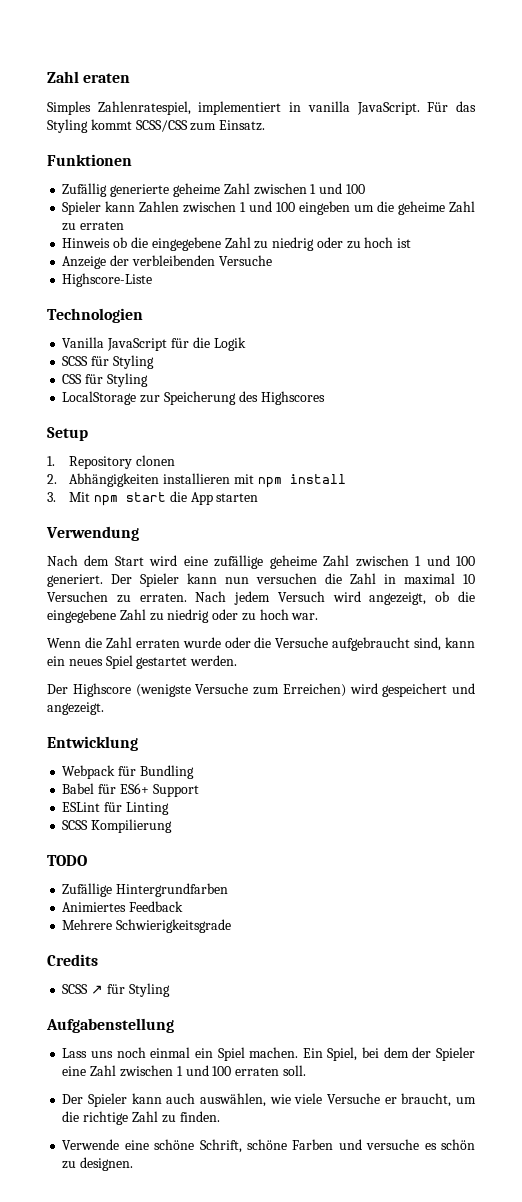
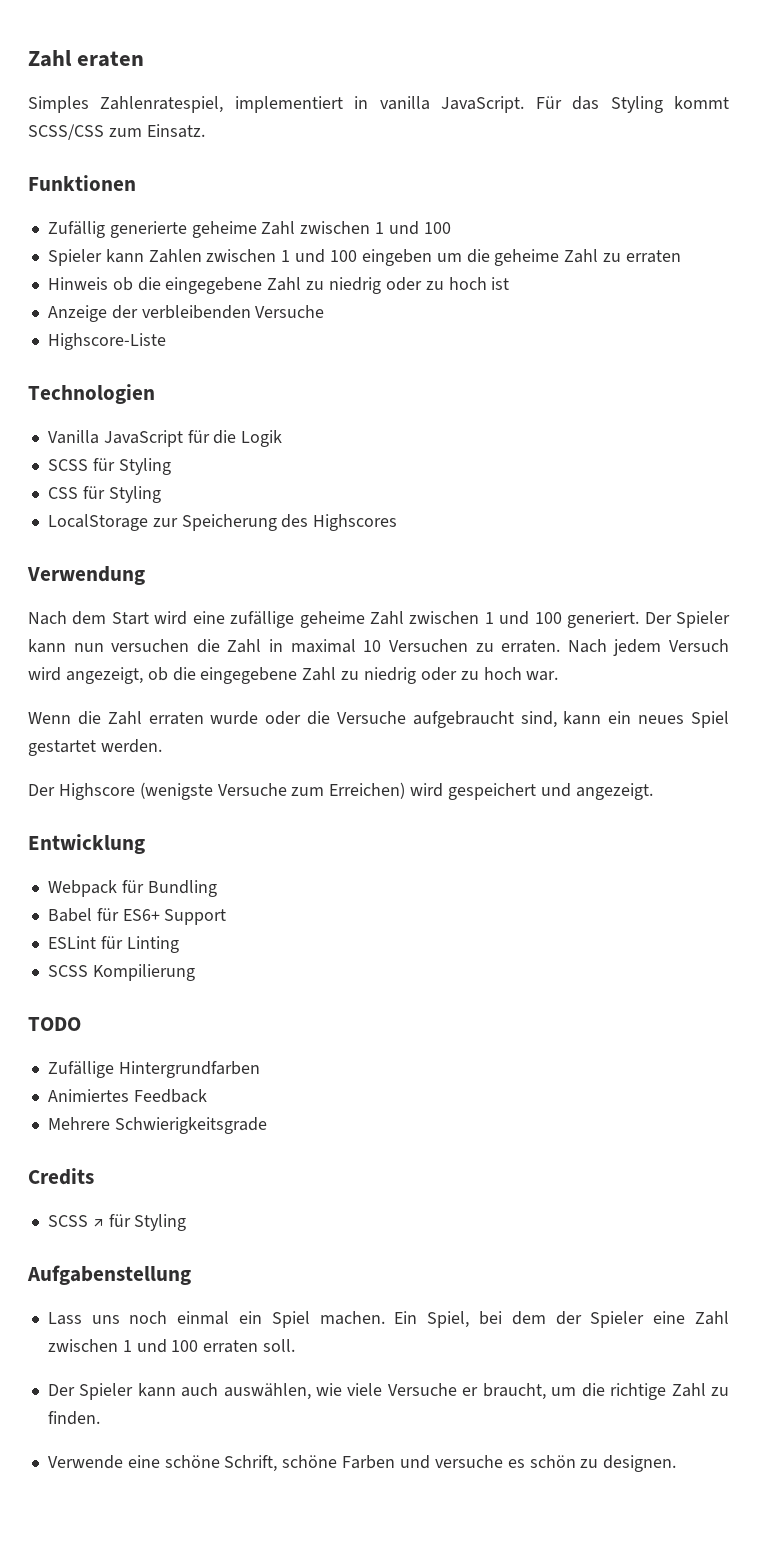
[47,427,88,441] [47,455,175,469] [47,473,346,488] [47,491,259,506] // Setup // 1. Repository clonen // 2. Abhängigkeiten installieren mit npm install // 3. Mit npm start die App starten -> (398, 522) none

